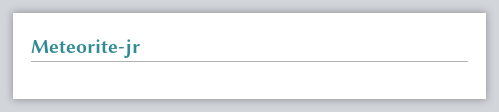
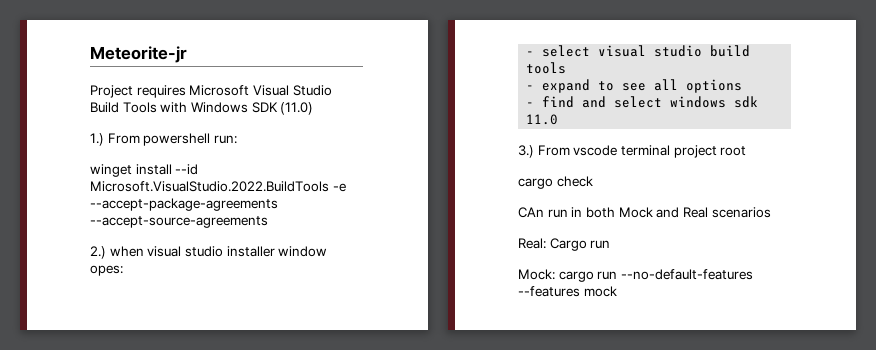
(140, 48) none -> [90,85,332,98] [90,102,314,115] [90,133,237,146] [90,164,199,177] [90,181,346,192] [90,198,278,211] [90,216,268,228] [90,246,328,259] [90,265,123,276] [526,45,751,57] [526,62,567,74] [526,79,743,93] [526,96,759,108] [526,114,559,125] [518,145,747,158] [518,176,593,189] [518,207,771,218] [518,238,611,251] [518,269,753,282] [518,286,617,297] // Project requires Microsoft Visual Studio Build Tools with Windows SDK (11.0) // 1.) From powershell run: // winget install --id Microsoft.VisualStudio.2022.BuildTools -e --accept-package-agreements --accept-source-agreements // 2.) when visual studio installer window opes: // - select visual studio build tools // - expand to see all options // - find and select windows sdk 11.0 // 3.) From vscode terminal project root // cargo check // CAn run in both Mock and Real scenarios // Real: Cargo run // Mock: cargo run --no-default-features --features mock

